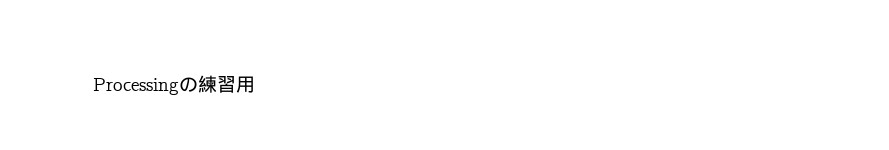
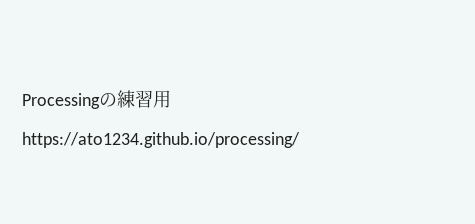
(255, 84) none -> [22,132,300,148] // https://ato1234.github.io/processing/

